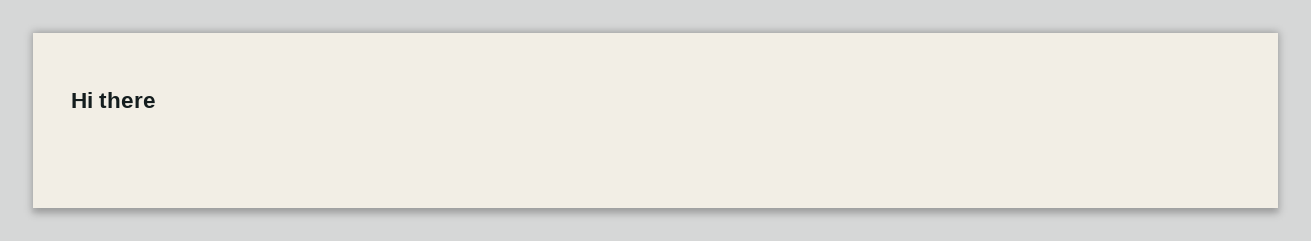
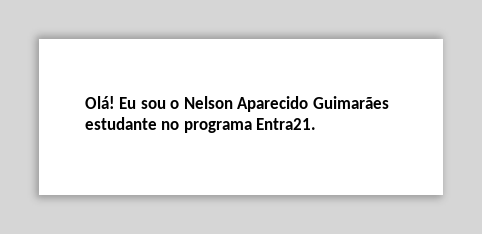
[71,92,157,108] Hi there -> [85,96,389,112] [85,117,317,133] Olá! Eu sou o Nelson Aparecido Guimarães estudante no programa Entra21.

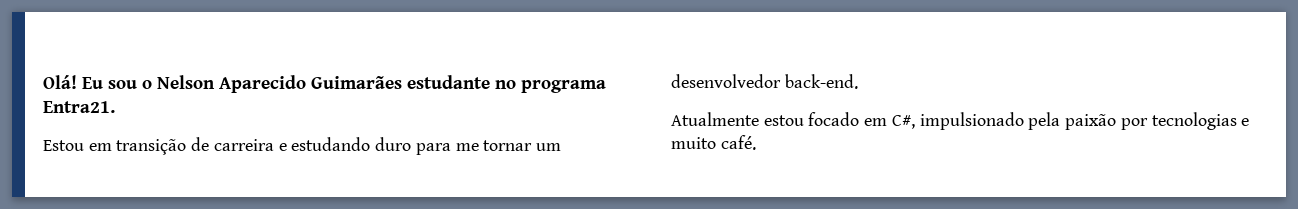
(317, 124) none -> [43,137,561,155] [671,74,858,89] [671,112,1250,130] [671,135,756,150] // Estou em transição de carreira e estudando duro para me tornar um desenvolvedor back-end. // Atualmente estou focado em C#, impulsionado pela paixão por tecnologias e muito café.

